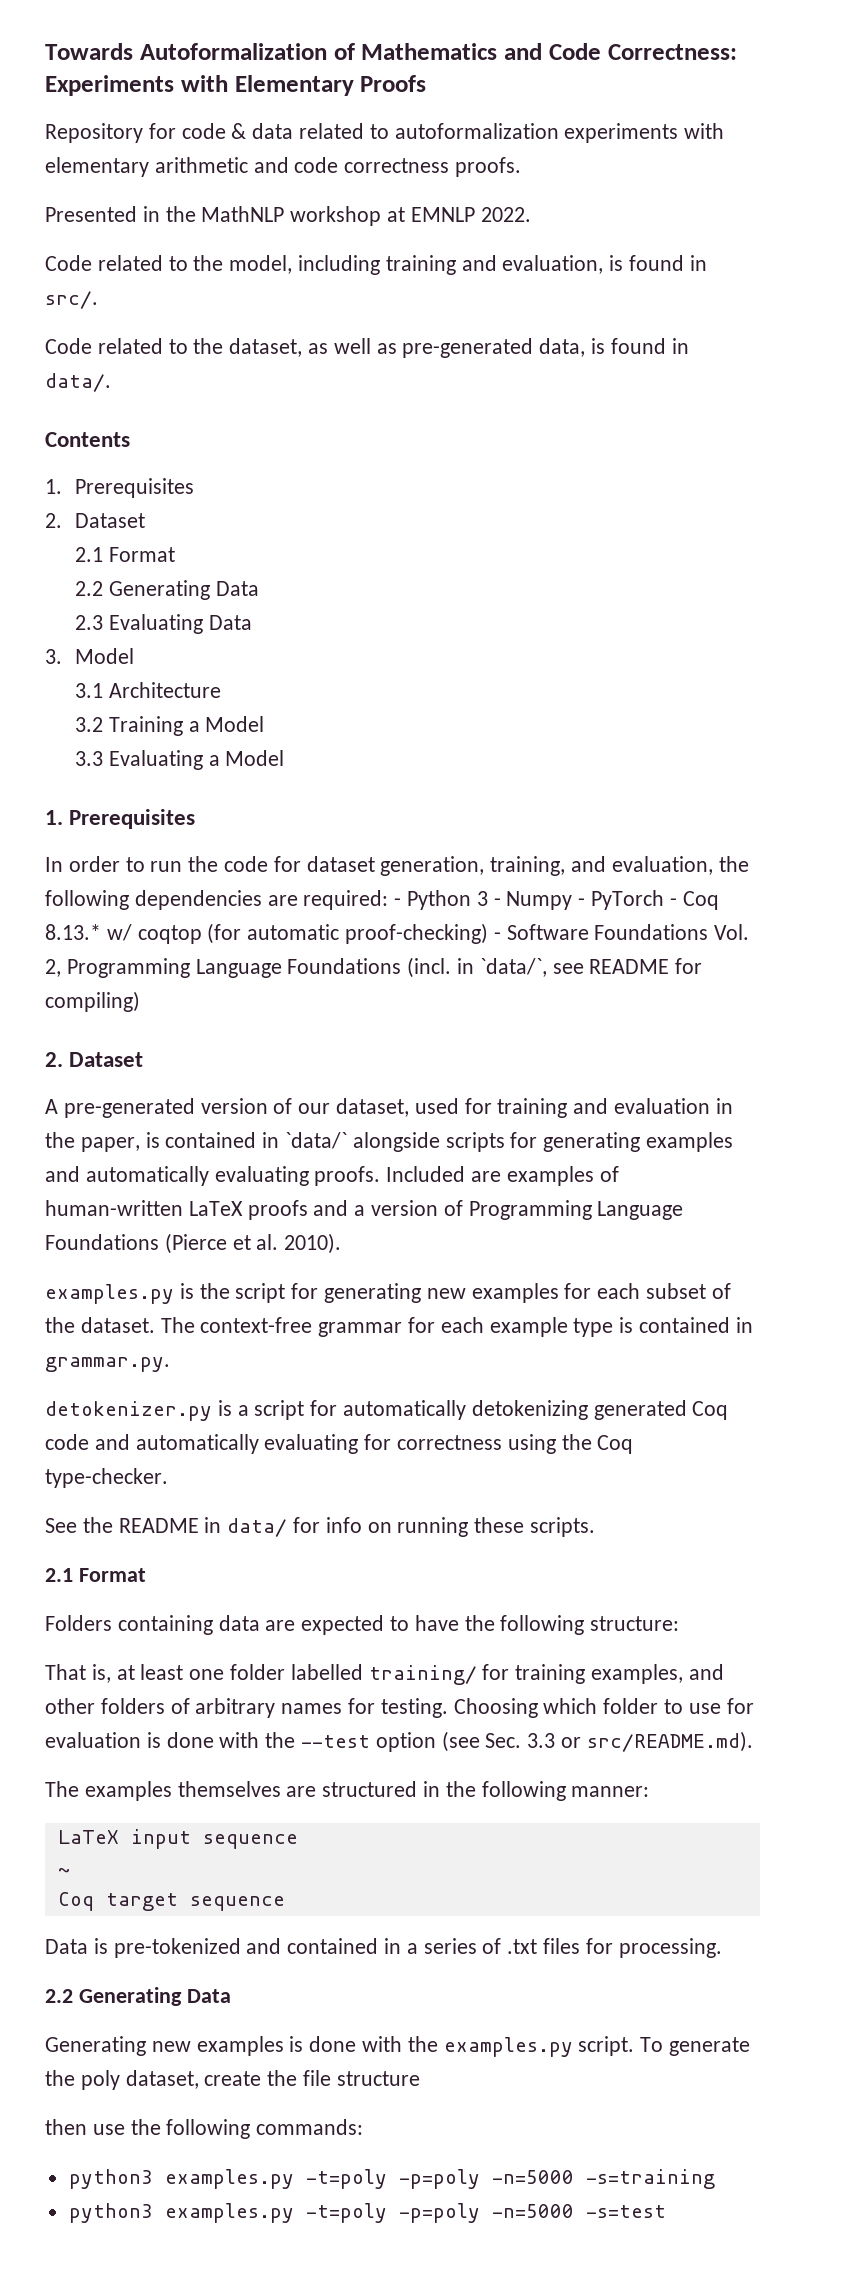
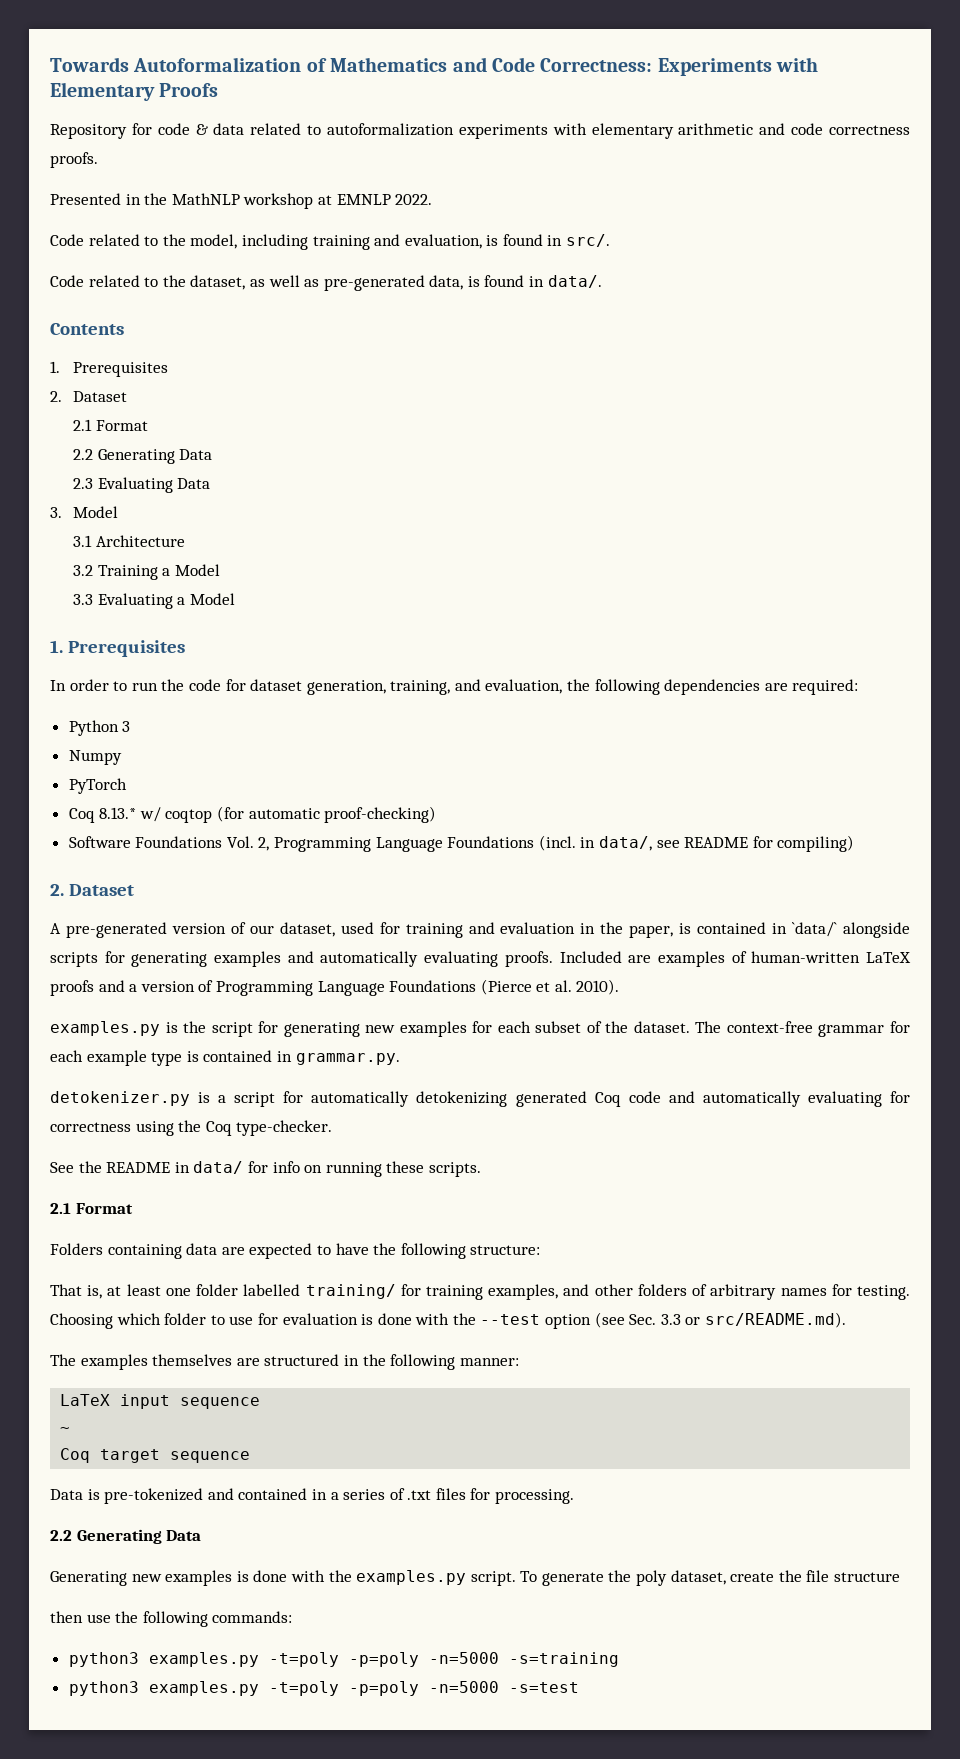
[394,898,402,906] - -> (859, 687) //
[493,898,501,906] - -> (131, 726) //
[578,898,586,906] - -> (122, 757) //
[669,898,677,906] - -> (127, 786) //
[493,932,501,940] - -> (437, 814) //
[479,958,547,977] `data/`, -> [599,836,653,851] data/,

